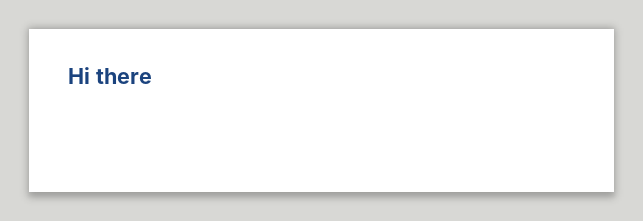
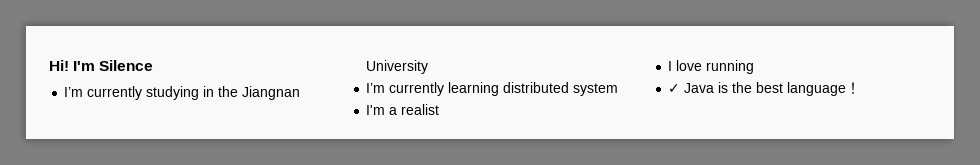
[68,67,152,84] Hi there -> [49,60,154,71] [64,86,301,100] [366,60,429,74] [366,82,619,96] [366,104,440,115] [668,60,755,74] [668,82,861,96] Hi! I'm Silence // I’m currently studying in the Jiangnan University // I’m currently learning distributed system // I'm a realist // I love running // ✓ Java is the best language！

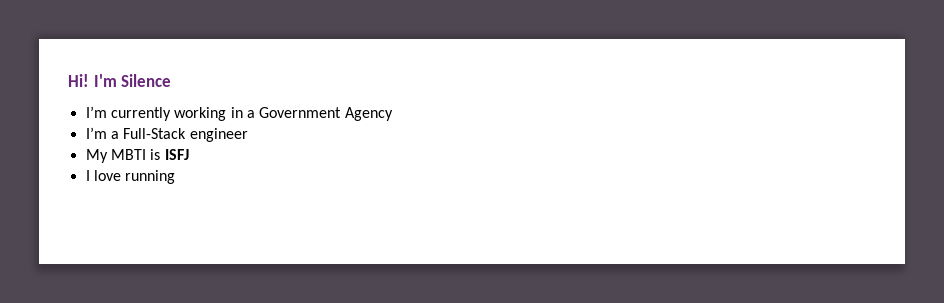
[146,86,301,100] [366,60,429,74] [366,82,619,96] [366,104,440,115] [668,60,755,74] [668,82,861,96] studying in the Jiangnan University // I’m currently learning distributed system // I'm a realist // I love running // ✓ Java is the best language！ -> [174,107,393,121] [85,127,248,142] [85,149,189,163] [85,170,176,184] working in a Government Agency // I’m a Full-Stack engineer // My MBTI is ISFJ // I love running

